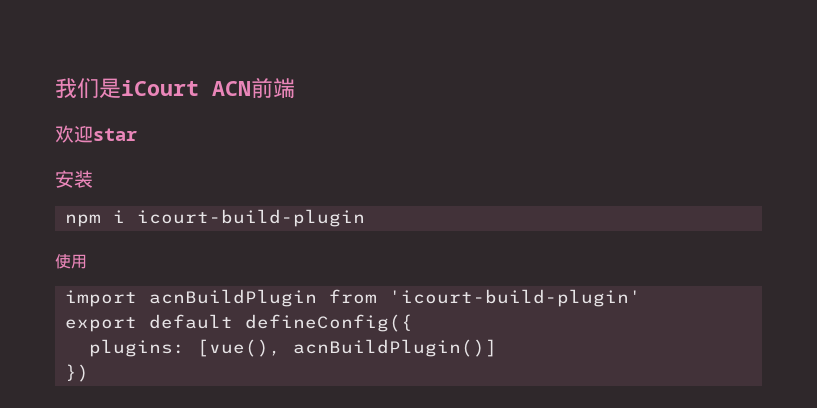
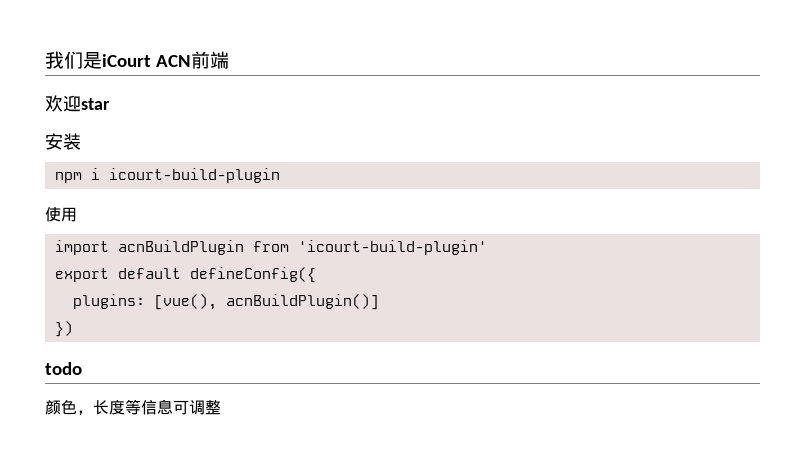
(89, 373) none -> [45,362,82,375] [45,399,221,415] // todo // 颜色，长度等信息可调整

